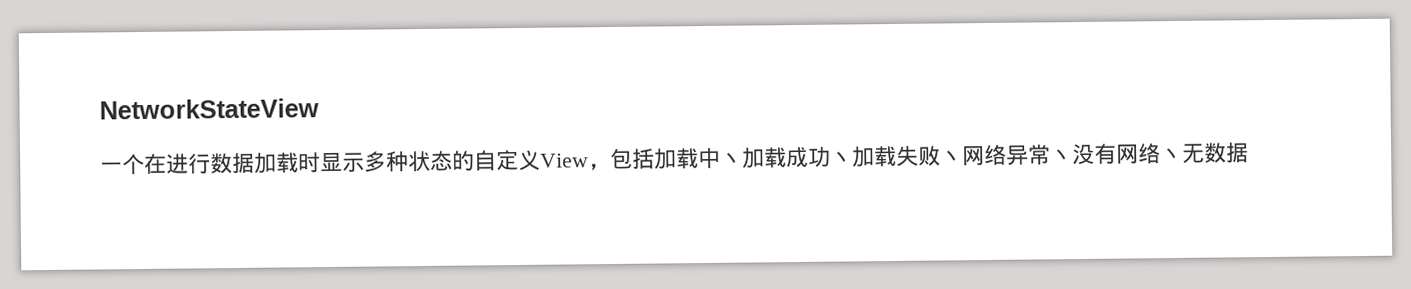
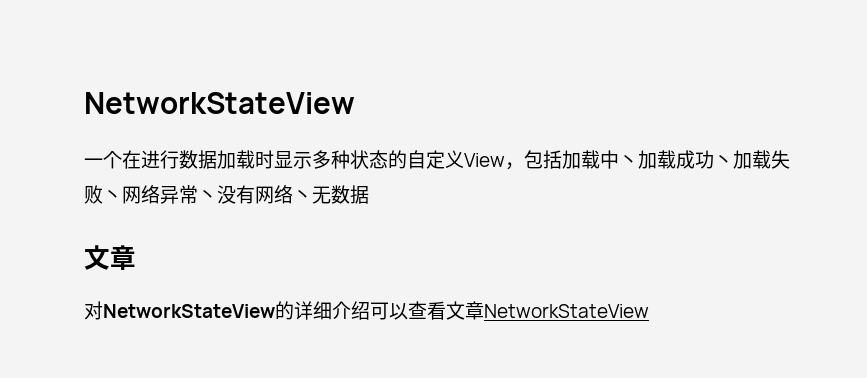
(1249, 152) none -> [84,245,136,270] [84,301,649,320] // 文章 // 对NetworkStateView的详细介绍可以查看文章NetworkStateView

